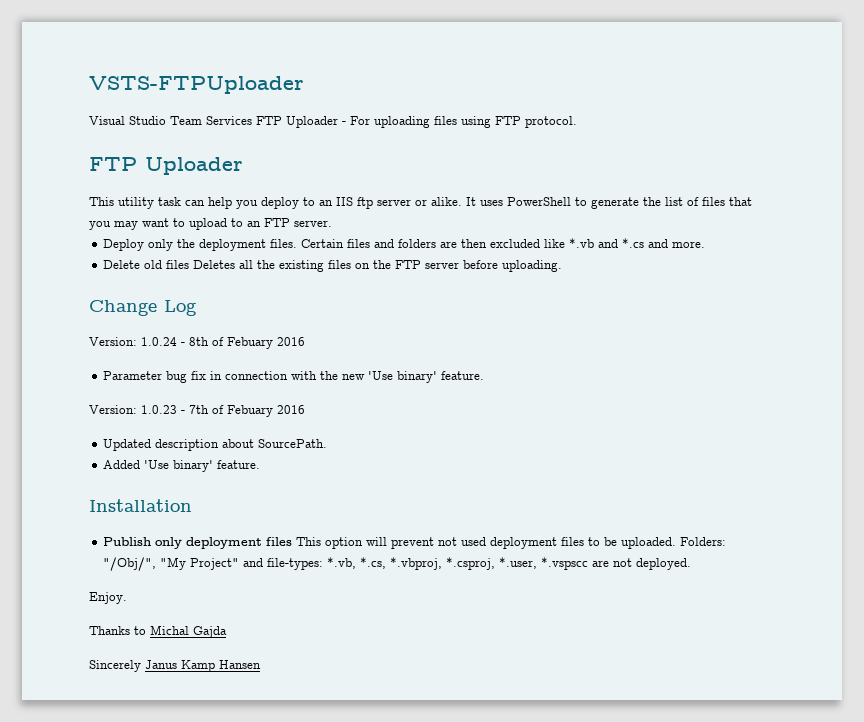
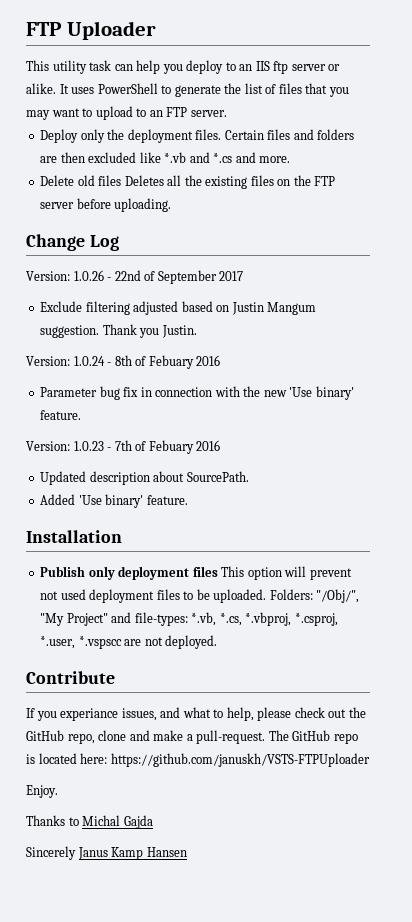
[89,76,304,94] [89,116,577,128] VSTS-FTPUploader // Visual Studio Team Services FTP Uploader - For uploading files using FTP protocol. // -> (26, 29) none
(197, 308) none -> [26,270,244,284] [40,301,317,315] [40,324,197,338] // Version: 1.0.26 - 22nd of September 2017 // Exclude filtering adjusted based on Justin Mangum suggestion. Thank you Justin.
(692, 564) none -> [26,671,115,684] [26,707,366,721] [26,730,358,744] [26,753,370,767] // Contribute // If you experiance issues, and what to help, please check out the GitHub repo, clone and make a pull-request. The GitHub repo is located here: https://github.com/januskh/VSTS-FTPUploader

